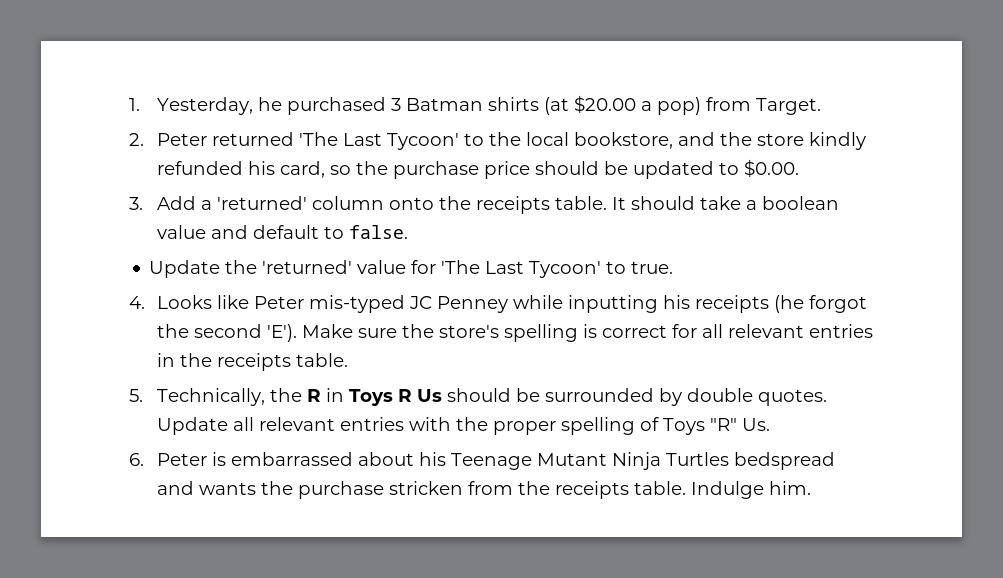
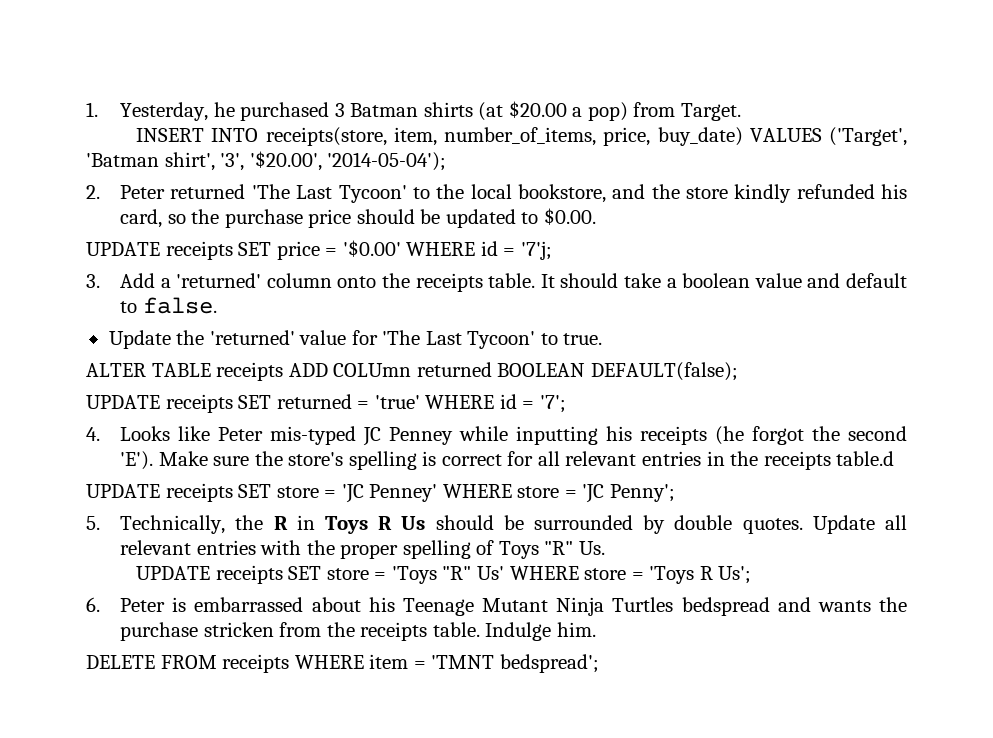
(822, 106) none -> [136,127,907,146] [86,151,447,171] // INSERT INTO receipts(store, item, number_of_items, price, buy_date) VALUES ('Target', 'Batman shirt', '3', '$20.00', '2014-05-04');
(800, 168) none -> [86,240,552,260] // UPDATE receipts SET price = '$0.00' WHERE id = '7'j;
(674, 267) none -> [86,362,738,381] [86,394,566,413] // ALTER TABLE receipts ADD COLUmn returned BOOLEAN DEFAULT(false); // UPDATE receipts SET returned = 'true' WHERE id = '7';
[296,353,349,367] table. -> [836,451,895,466] [86,483,675,503] table.d // UPDATE receipts SET store = 'JC Penney' WHERE store = 'JC Penny';
(771, 424) none -> [136,565,752,584] // UPDATE receipts SET store = 'Toys "R" Us' WHERE store = 'Toys R Us';
(812, 488) none -> [86,654,599,673] // DELETE FROM receipts WHERE item = 'TMNT bedspread';

